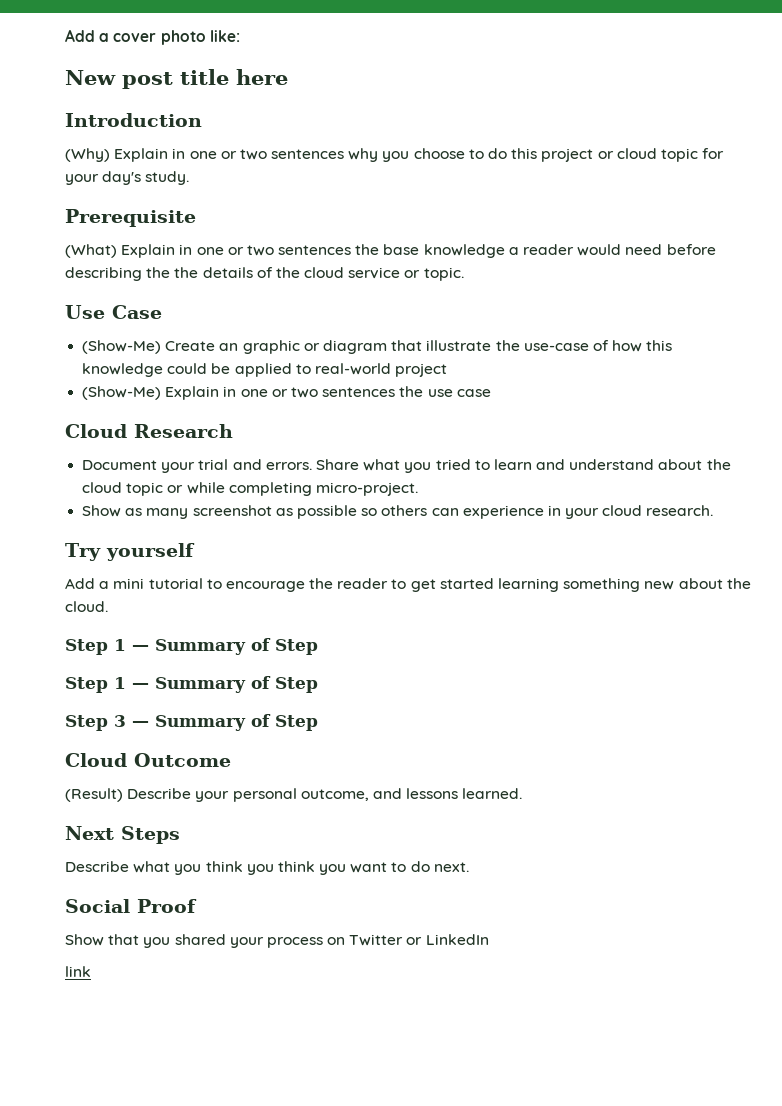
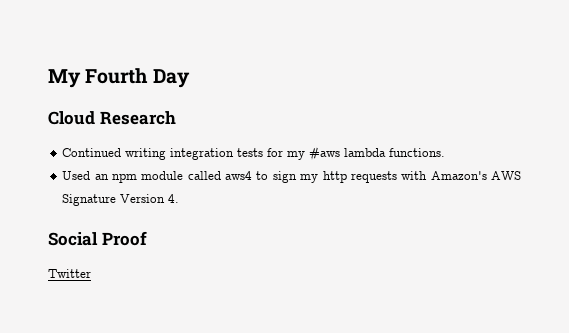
[65,29,240,45] [65,69,288,89] [65,113,202,127] [65,148,725,162] [65,171,190,185] [65,209,196,227] [65,244,716,258] [65,267,464,281] [65,305,162,319] [82,340,673,354] [82,363,448,377] [82,386,491,400] [65,424,233,438] [82,459,731,473] [82,482,418,496] [82,505,714,519] [65,543,195,561] [65,578,751,592] [65,601,108,612] [65,638,318,655] [65,676,318,693] [65,714,318,731] [65,753,231,767] [65,788,523,802] [65,826,180,844] [65,861,469,875] [65,899,197,913] [65,934,489,948] [65,966,91,977] Add a cover photo like: // New post title here // Introduction // (Why) Explain in one or two sentences why you choose to do this project or cloud topic for your day's study. // Prerequisite // (What) Explain in one or two sentences the base knowledge a reader would need before describing the the details of the cloud service or topic. // Use Case // (Show-Me) Create an graphic or diagram that illustrate the use-case of how this knowledge could be applied to real-world project // (Show-Me) Explain in one or two sentences the use case // Cloud Research // Document your trial and errors. Share what you tried to learn and understand about the cloud topic or while completing micro-project. // Show as many screenshot as possible so others can experience in your cloud research. // Try yourself // Add a mini tutorial to encourage the reader to get started learning something new about the cloud. // Step 1 — Summary of Step // Step 1 — Summary of Step // Step 3 — Summary of Step // Cloud Outcome // (Result) Describe your personal outcome, and lessons learned. // Next Steps // Describe what you think you think you want to do next. // Social Proof // Show that you shared your process on Twitter or LinkedIn // link -> [48,68,190,88] [48,111,176,125] [62,147,446,161] [62,171,521,183] [62,194,180,206] [48,231,147,246] [48,269,91,278] My Fourth Day // Cloud Research // Continued writing integration tests for my #aws lambda functions. // Used an npm module called aws4 to sign my http requests with Amazon's AWS Signature Version 4. // Social Proof // Twitter

